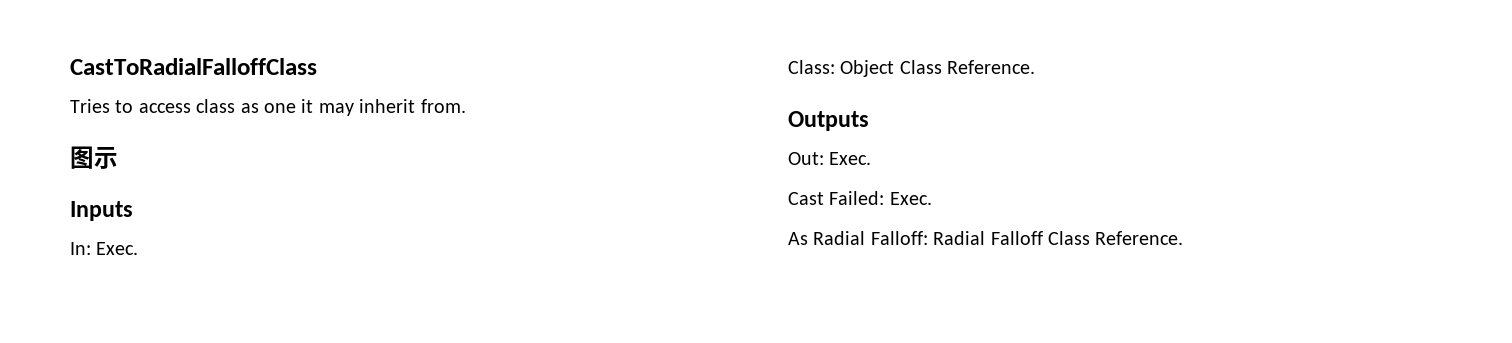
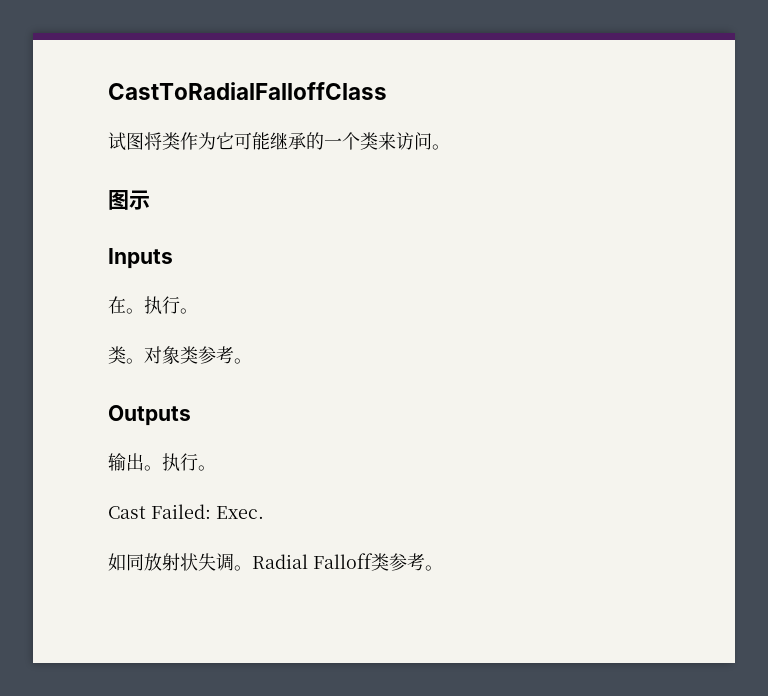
[70,99,466,116] [70,146,118,169] [70,201,133,221] [70,242,139,255] [788,60,1036,77] [788,111,869,131] [788,152,872,165] [788,191,932,205] [788,231,1184,245] Tries to access class as one it may inherit from. // 图示 // Inputs // In: Exec. // Class: Object Class Reference. // Outputs // Out: Exec. // Cast Failed: Exec. // As Radial Falloff: Radial Falloff Class Reference. -> [108,132,450,151] [108,190,150,210] [108,248,173,269] [108,296,198,314] [108,346,252,364] [108,405,191,426] [108,453,216,471] [108,504,264,519] [108,553,443,571] 试图将类作为它可能继承的一个类来访问。 // 图示 // Inputs // 在。执行。 // 类。对象类参考。 // Outputs // 输出。执行。 // Cast Failed: Exec. // 如同放射状失调。Radial Falloff类参考。

